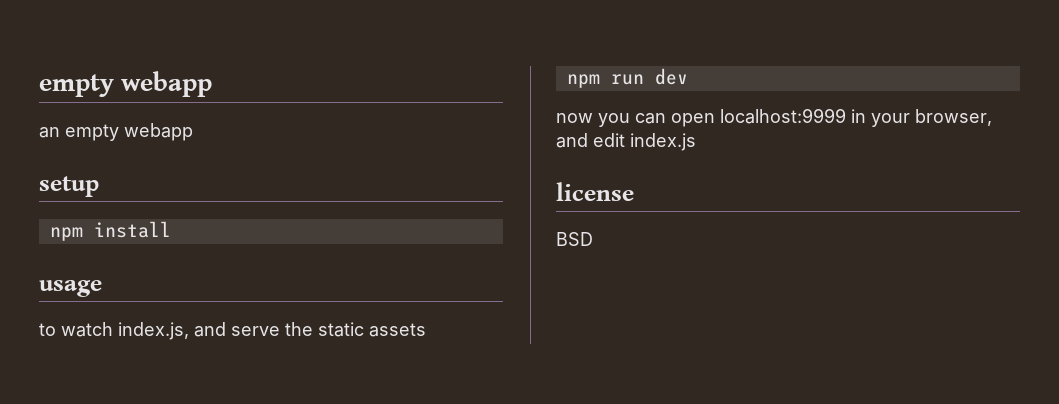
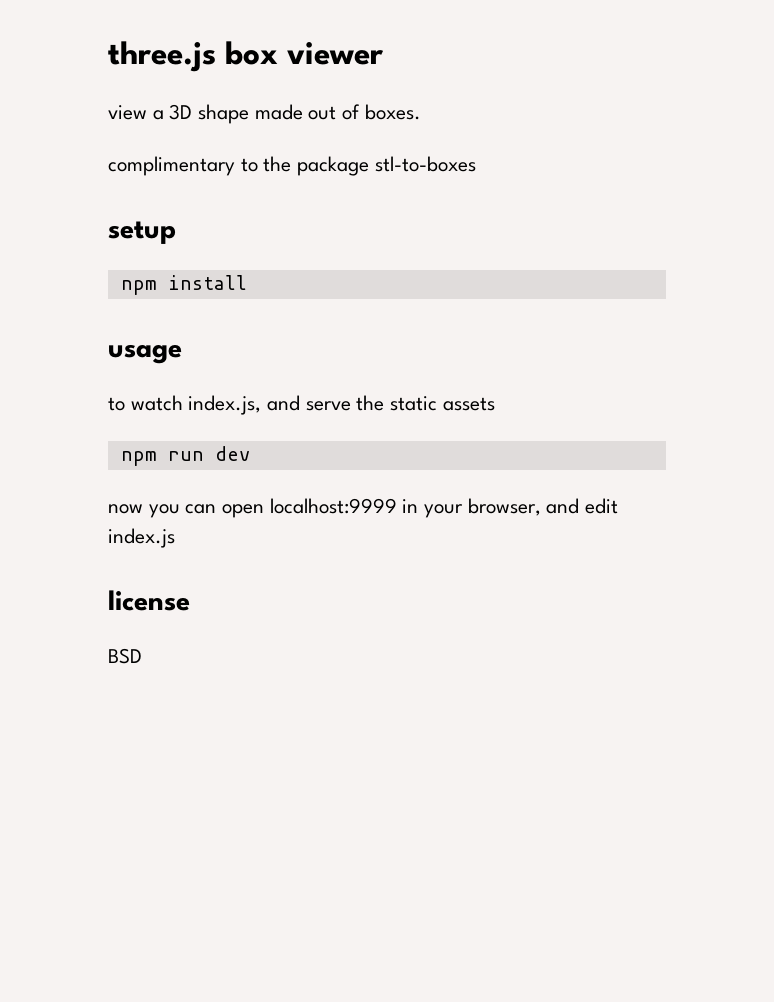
[39,71,213,97] [39,123,193,141] empty webapp // an empty webapp -> [108,41,384,72] [108,104,421,124] [108,156,476,176] three.js box viewer // view a 3D shape made out of boxes. // complimentary to the package stl-to-boxes

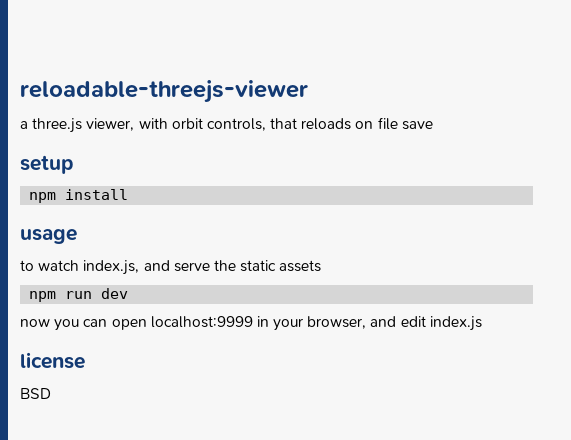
[108,41,384,72] [108,104,421,124] [108,156,476,176] three.js box viewer // view a 3D shape made out of boxes. // complimentary to the package stl-to-boxes -> [20,80,308,103] [20,117,433,133] reloadable-threejs-viewer // a three.js viewer, with orbit controls, that reloads on file save

